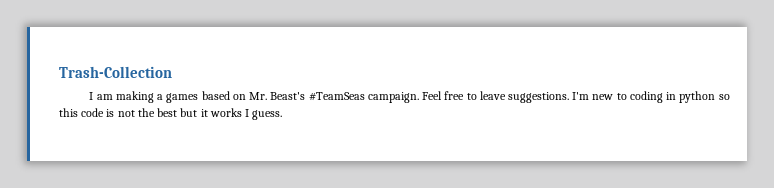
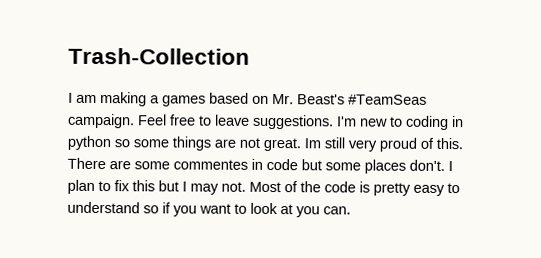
[59,108,283,120] this code is not the best but it works I guess. -> [133,136,463,152] [67,157,453,174] [67,179,460,197] [67,201,351,218] some things are not great. Im still very proud of this. There are some commentes in code but some places don't. I plan to fix this but I may not. Most of the code is pretty easy to understand so if you want to look at you can.

